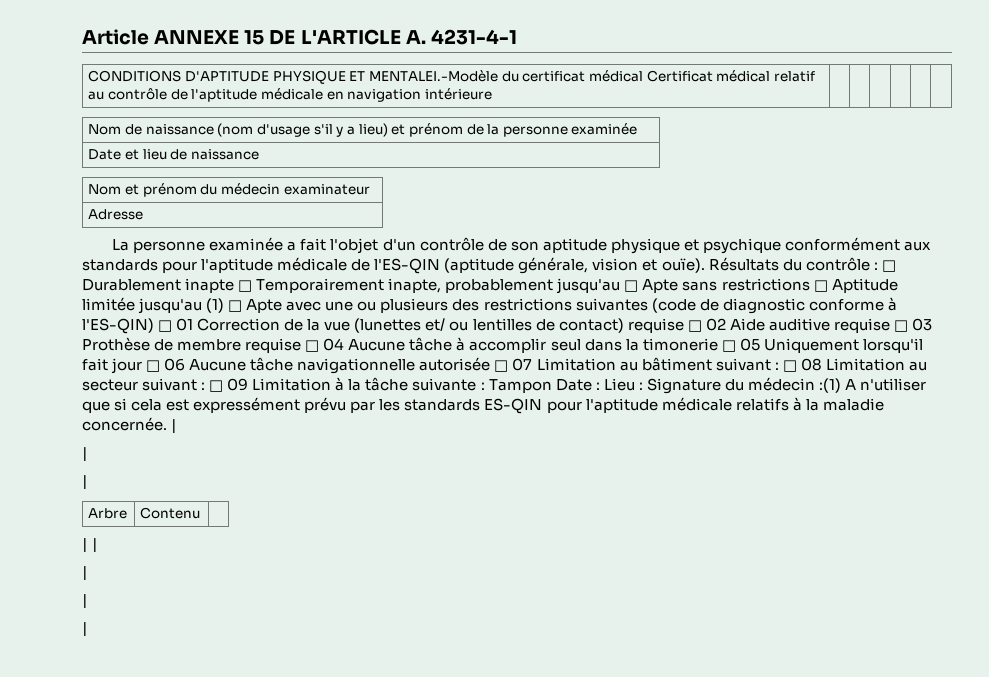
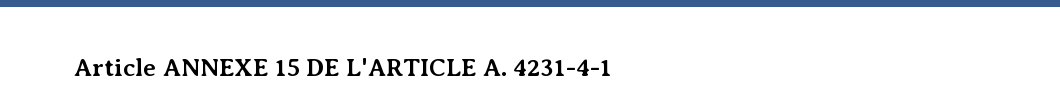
[88,70,815,84] [88,88,492,102] [88,123,638,137] [88,149,259,160] [88,183,370,197] [88,209,144,220] [112,237,931,254] [82,257,896,274] [82,278,898,294] [82,297,897,314] [82,318,932,334] [82,337,923,353] [82,357,927,374] [82,377,927,394] [82,397,884,414] [82,417,178,433] [82,447,88,461] [82,475,88,489] [88,508,128,519] [140,507,201,519] [82,538,99,552] [82,566,88,580] [82,594,88,608] [82,622,88,636] // CONDITIONS D'APTITUDE PHYSIQUE ET MENTALEI.-Modèle du certificat médical Certificat médical relatif au contrôle de l'aptitude médicale en navigation intérieure | | | | | | // Nom de naissance (nom d'usage s'il y a lieu) et prénom de la personne examinée // Date et lieu de naissance // Nom et prénom du médecin examinateur // Adresse // La personne examinée a fait l'objet d'un contrôle de son aptitude physique et psychique conformément aux standards pour l'aptitude médicale de l'ES-QIN (aptitude générale, vision et ouïe). Résultats du contrôle : □ Durablement inapte □ Temporairement inapte, probablement jusqu'au □ Apte sans restrictions □ Aptitude limitée jusqu'au (1) □ Apte avec une ou plusieurs des restrictions suivantes (code de diagnostic conforme à l'ES-QIN) □ 01 Correction de la vue (lunettes et/ ou lentilles de contact) requise □ 02 Aide auditive requise □ 03 Prothèse de membre requise □ 04 Aucune tâche à accomplir seul dans la timonerie □ 05 Uniquement lorsqu'il fait jour □ 06 Aucune tâche navigationnelle autorisée □ 07 Limitation au bâtiment suivant : □ 08 Limitation au secteur suivant : □ 09 Limitation à la tâche suivante : Tampon Date : Lieu : Signature du médecin :(1) A n'utiliser que si cela est expressément prévu par les standards ES-QIN pour l'aptitude médicale relatifs à la maladie concernée. | // | // | // Arbre | Contenu | // | | // | // | // | -> (613, 67) none

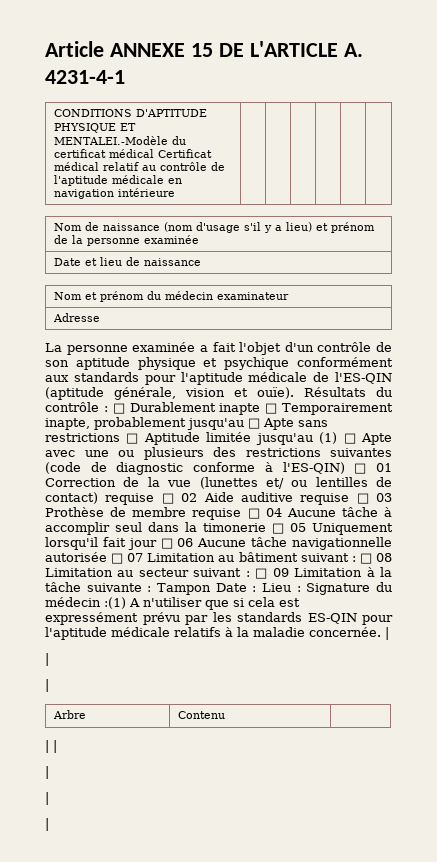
(613, 67) none -> [54,109,208,117] [54,123,137,133] [54,136,187,145] [54,149,213,158] [54,162,226,171] [54,175,183,186] [54,188,176,199] [54,222,376,233] [54,235,200,246] [54,257,202,266] [54,291,290,302] [53,313,101,322] [45,342,392,355] [45,357,393,370] [45,372,392,385] [45,387,392,400] [45,402,393,415] [45,417,328,430] [45,432,392,445] [45,447,392,460] [45,462,393,475] [45,477,392,489] [45,492,392,505] [45,507,392,520] [45,522,393,535] [45,537,392,550] [45,552,392,564] [45,567,393,579] [45,582,392,595] [45,597,300,610] [45,612,393,625] [45,627,389,640] [45,653,49,666] [45,679,49,692] [53,710,87,719] [178,711,226,719] [45,740,57,753] [45,766,49,779] [45,792,49,805] [45,818,49,831] // CONDITIONS D'APTITUDE PHYSIQUE ET MENTALEI.-Modèle du certificat médical Certificat médical relatif au contrôle de l'aptitude médicale en navigation intérieure | | | | | | // Nom de naissance (nom d'usage s'il y a lieu) et prénom de la personne examinée // Date et lieu de naissance // Nom et prénom du médecin examinateur // Adresse // La personne examinée a fait l'objet d'un contrôle de son aptitude physique et psychique conformément aux standards pour l'aptitude médicale de l'ES-QIN (aptitude générale, vision et ouïe). Résultats du contrôle : □ Durablement inapte □ Temporairement inapte, probablement jusqu'au □ Apte sans restrictions □ Aptitude limitée jusqu'au (1) □ Apte avec une ou plusieurs des restrictions suivantes (code de diagnostic conforme à l'ES-QIN) □ 01 Correction de la vue (lunettes et/ ou lentilles de contact) requise □ 02 Aide auditive requise □ 03 Prothèse de membre requise □ 04 Aucune tâche à accomplir seul dans la timonerie □ 05 Uniquement lorsqu'il fait jour □ 06 Aucune tâche navigationnelle autorisée □ 07 Limitation au bâtiment suivant : □ 08 Limitation au secteur suivant : □ 09 Limitation à la tâche suivante : Tampon Date : Lieu : Signature du médecin :(1) A n'utiliser que si cela est expressément prévu par les standards ES-QIN pour l'aptitude médicale relatifs à la maladie concernée. | // | // | // Arbre | Contenu | // | | // | // | // |

